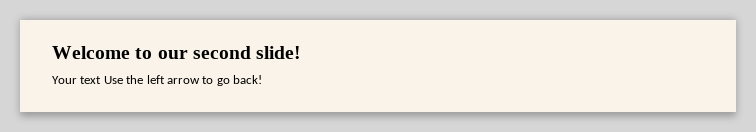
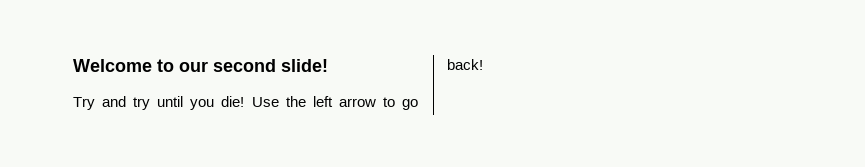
[52,76,102,84] Your text -> [73,96,245,110] Try and try until you die!

